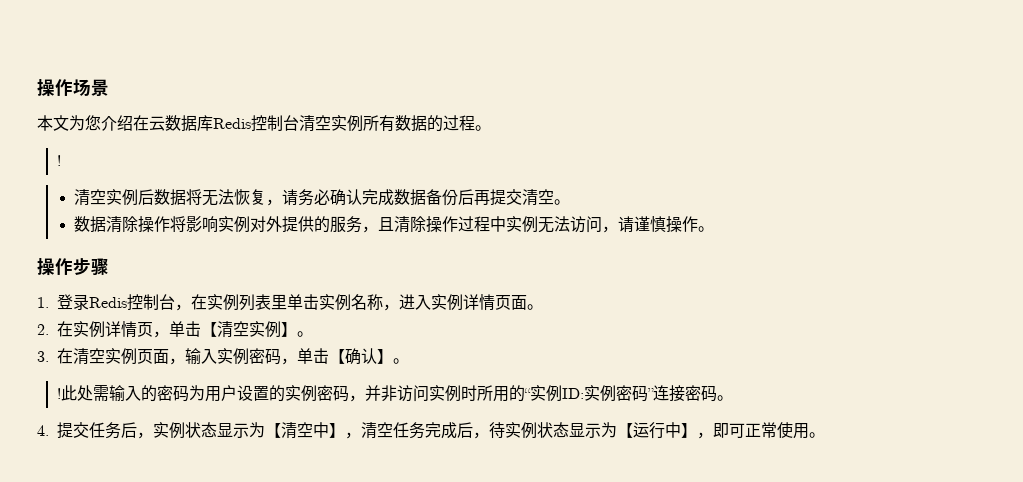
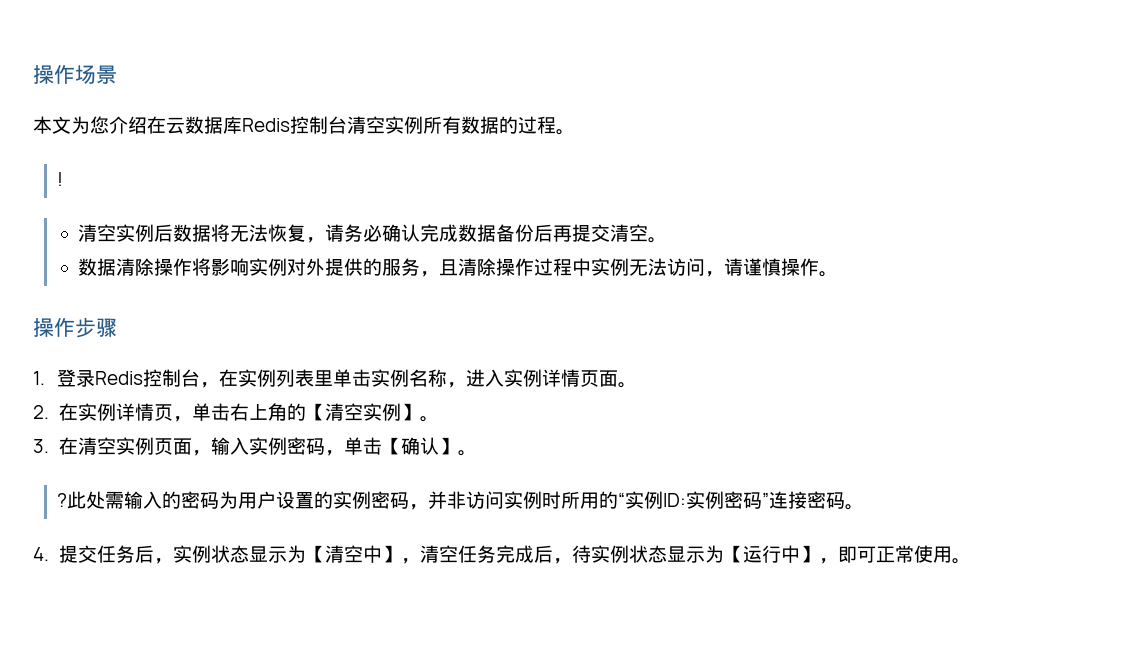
(201, 329) none -> [229,403,306,421] 右上角的
[56,388,61,399] ! -> [57,493,68,507] ?

